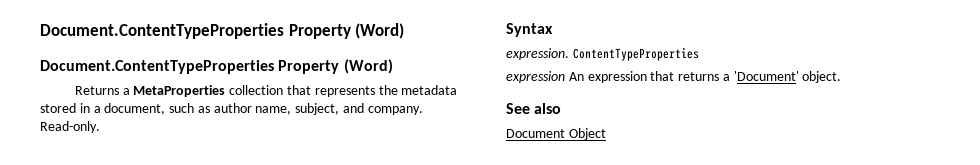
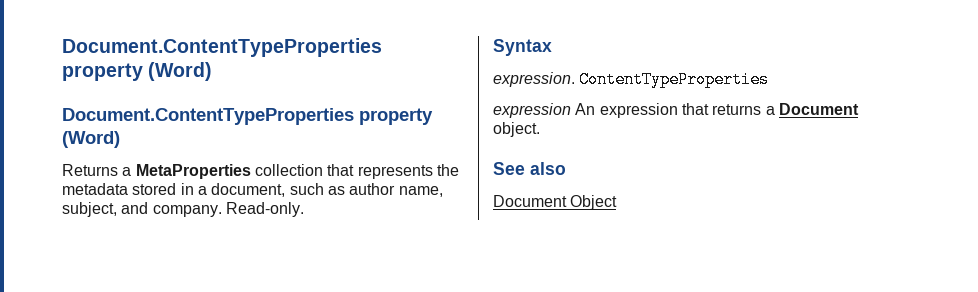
[40,23,351,39] Document.ContentTypeProperties Property -> [62,38,382,57] [62,63,143,81] Document.ContentTypeProperties property
[278,60,340,74] Property -> [359,108,433,125] property
[733,71,799,81] 'Document' -> [778,103,859,115] Document

